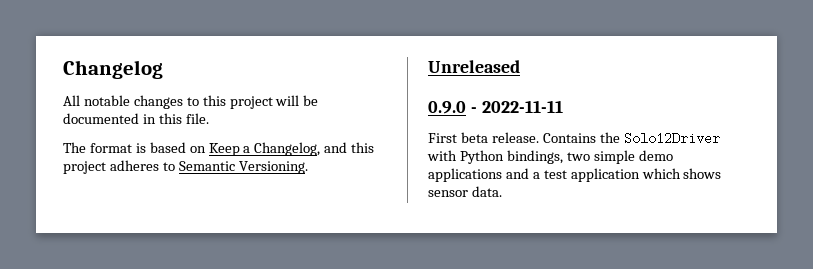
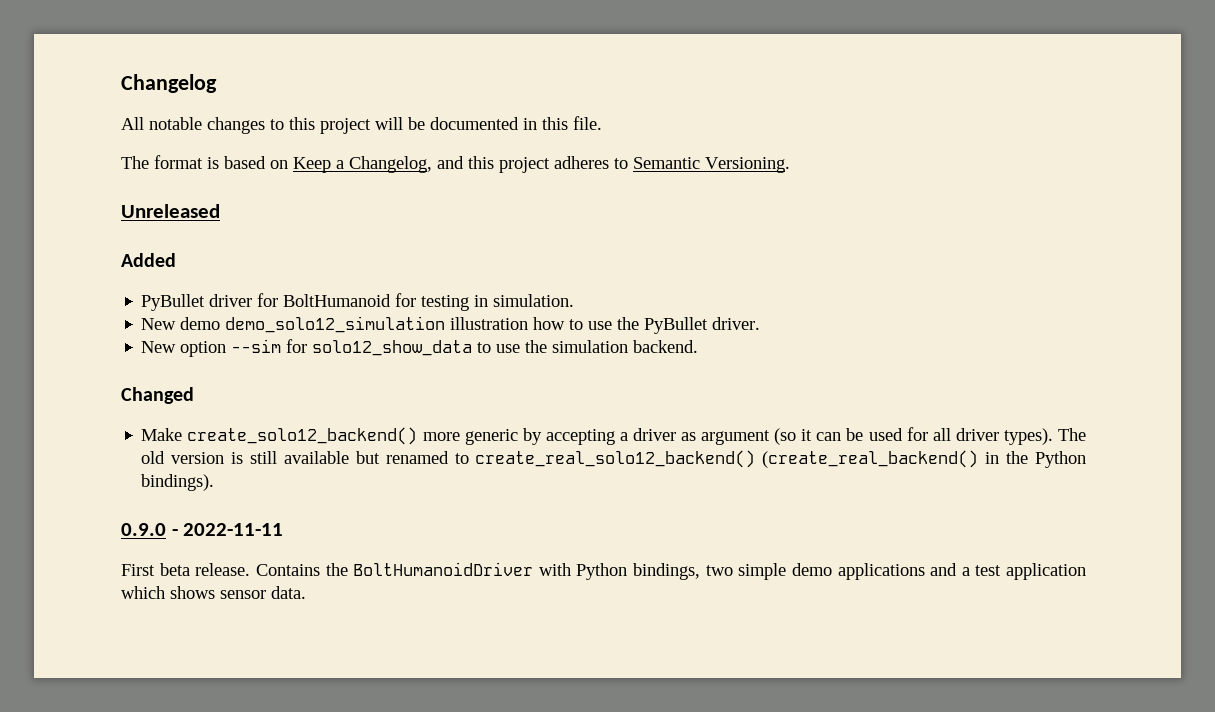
(520, 66) none -> [121,253,176,267] [141,293,575,311] [141,316,761,334] [141,339,699,357] [121,387,194,404] [141,427,1086,445] [141,450,1086,468] [141,474,215,491] // Added // PyBullet driver for BoltHumanoid for testing in simulation. // New demo demo_solo12_simulation illustration how to use the PyBullet driver. // New option --sim for solo12_show_data to use the simulation backend. // Changed // Make create_solo12_backend() more generic by accepting a driver as argument (so it can be used for all driver types). The old version is still available but renamed to create_real_solo12_backend() (create_real_backend() in the Python bindings).
[623,132,720,145] Solo12Driver -> [353,562,534,576] BoltHumanoidDriver

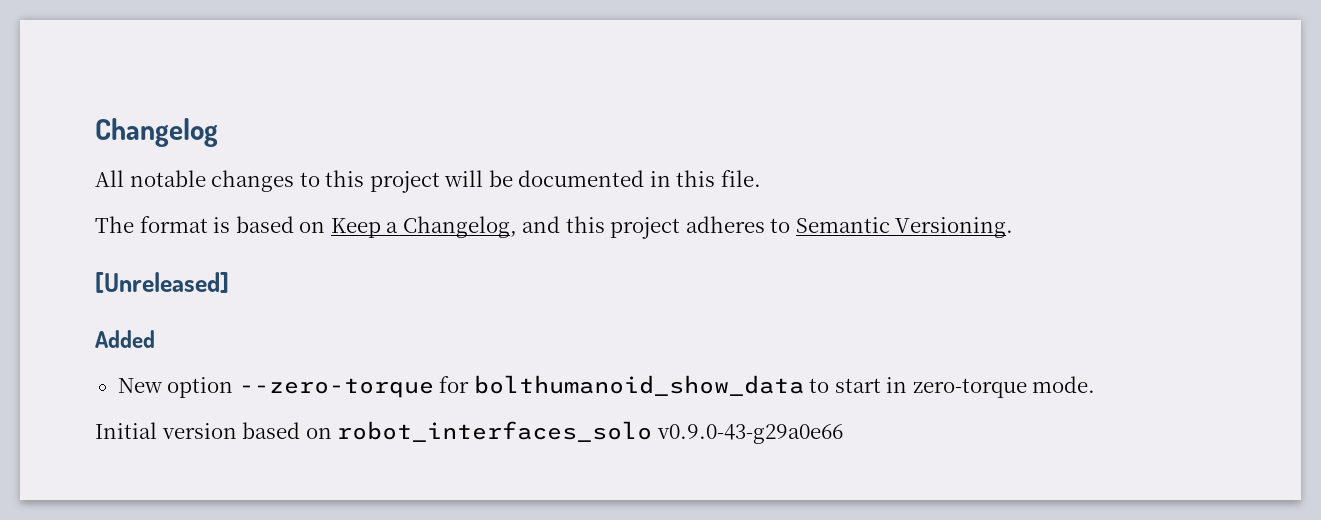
[121,204,220,218] Unreleased -> [95,272,229,293] [Unreleased]
[141,293,575,311] [141,316,761,334] [141,339,699,357] [121,387,194,404] [141,427,1086,445] [141,450,1086,468] [141,474,215,491] [121,523,284,536] [121,562,1086,580] [121,586,306,599] PyBullet driver for BoltHumanoid for testing in simulation. // New demo demo_solo12_simulation illustration how to use the PyBullet driver. // New option --sim for solo12_show_data to use the simulation backend. // Changed // Make create_solo12_backend() more generic by accepting a driver as argument (so it can be used for all driver types). The old version is still available but renamed to create_real_solo12_backend() (create_real_backend() in the Python bindings). // 0.9.0 - 2022-11-11 // First beta release. Contains the BoltHumanoidDriver with Python bindings, two simple demo applications and a test application which shows sensor data. -> [117,375,1096,398] [95,421,843,444] New option --zero-torque for bolthumanoid_show_data to start in zero-torque mode. // Initial version based on robot_interfaces_solo v0.9.0-43-g29a0e66

